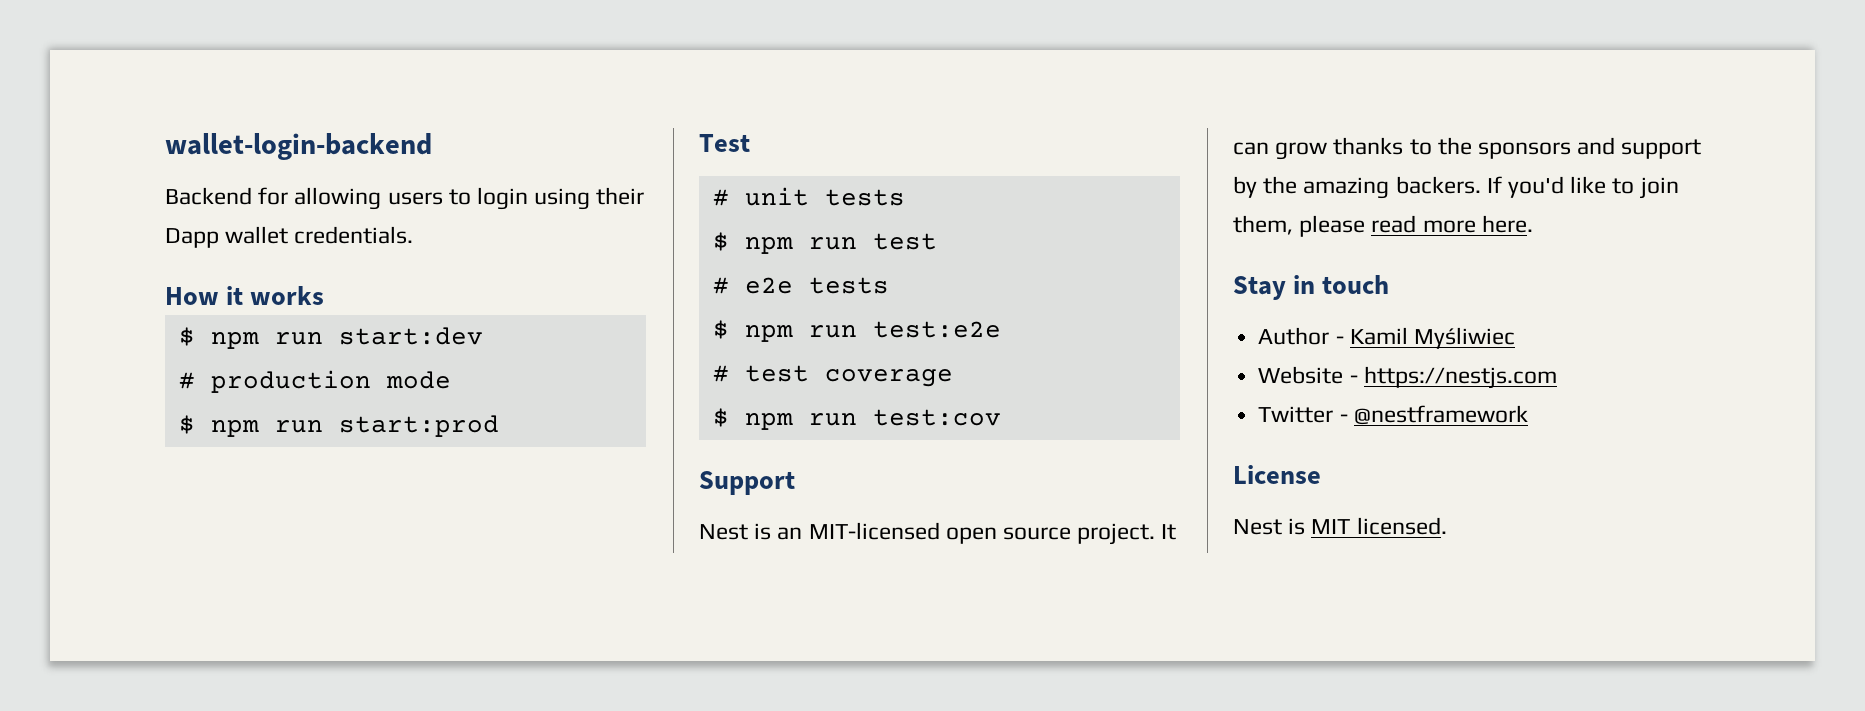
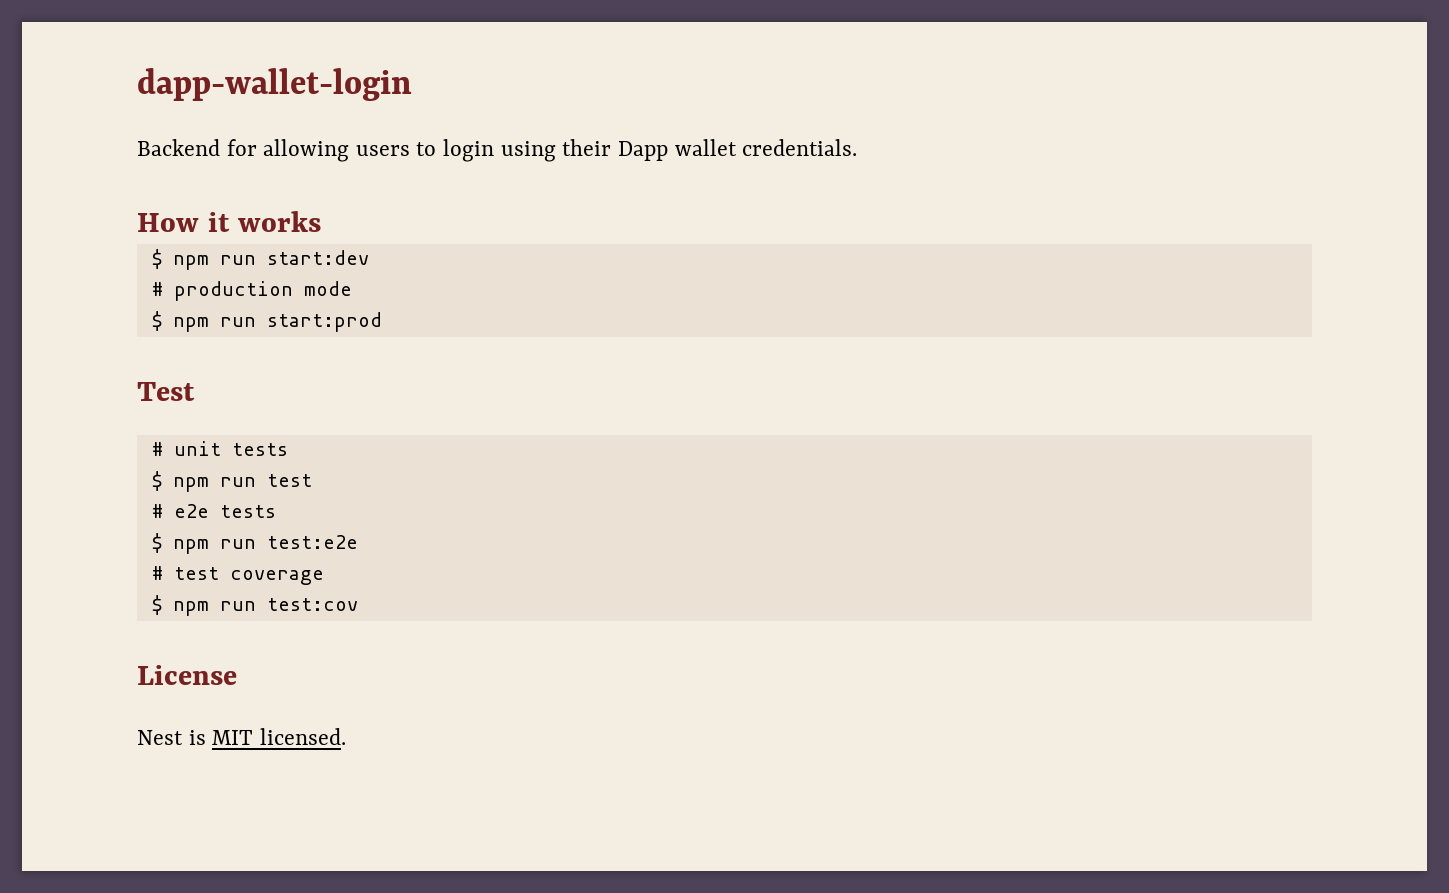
[165,133,432,160] wallet-login-backend -> [137,68,412,101] dapp-wallet-login
[699,471,795,495] [699,522,1177,545] [1233,137,1702,160] [1233,176,1679,199] [1233,215,1533,237] [1233,275,1390,300] [1258,327,1515,349] [1258,366,1557,389] [1258,405,1528,425] // Support // Nest is an MIT-licensed open source project. It can grow thanks to the sponsors and support by the amazing backers. If you'd like to join them, please read more here. // Stay in touch // Author - Kamil Myśliwiec // Website - https://nestjs.com // Twitter - @nestframework -> (358, 604) none

